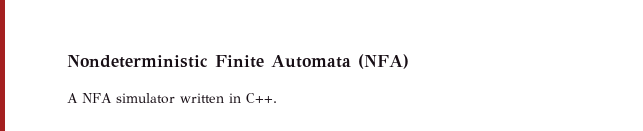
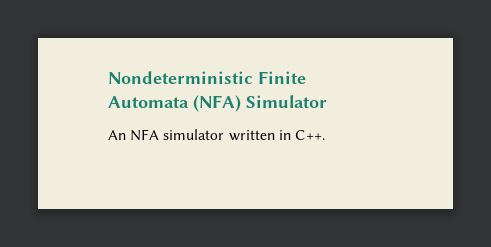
[67,93,78,103] // A -> [246,95,327,108] [108,130,126,140] Simulator // An

